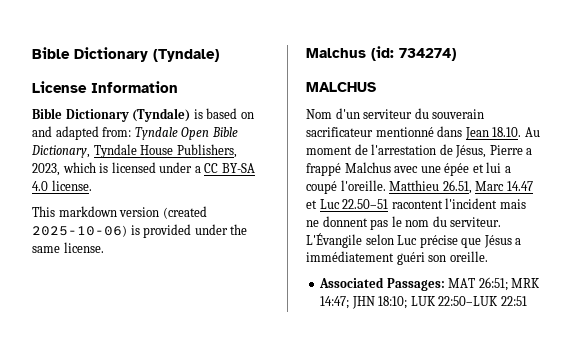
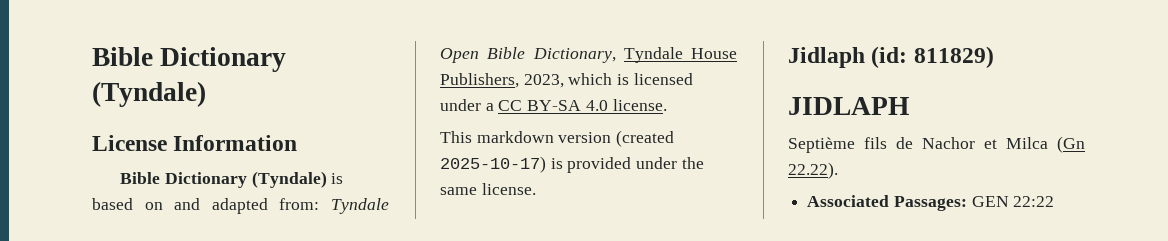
[32,225,127,237] 2025-10-06) -> [440,156,546,173] 2025-10-17)
[306,46,456,61] [306,82,376,92] [306,108,485,119] [306,126,540,140] [306,144,533,158] [306,162,511,176] [306,180,533,194] [306,198,526,209] [306,216,502,230] [306,233,522,248] [306,251,488,265] [319,277,541,291] [320,296,527,309] Malchus (id: 734274) // MALCHUS // Nom d'un serviteur du souverain sacrificateur mentionné dans Jean 18.10. Au moment de l'arrestation de Jésus, Pierre a frappé Malchus avec une épée et lui a coupé l'oreille. Matthieu 26.51, Marc 14.47 et Luc 22.50–51 racontent l'incident mais ne donnent pas le nom du serviteur. L'Évangile selon Luc précise que Jésus a immédiatement guéri son oreille. // Associated Passages: MAT 26:51; MRK 14:47; JHN 18:10; LUK 22:50–LUK 22:51 -> [788,46,994,68] [788,97,909,115] [788,136,1085,153] [788,162,838,179] [807,195,1055,211] Jidlaph (id: 811829) // JIDLAPH // Septième fils de Nachor et Milca (Gn 22.22). // Associated Passages: GEN 22:22

